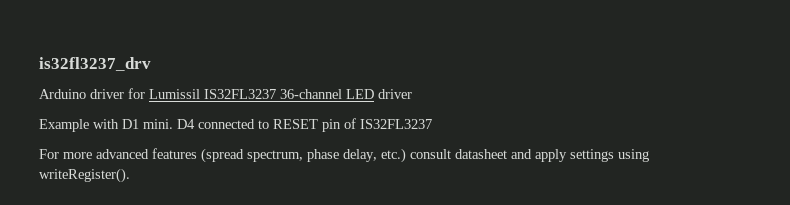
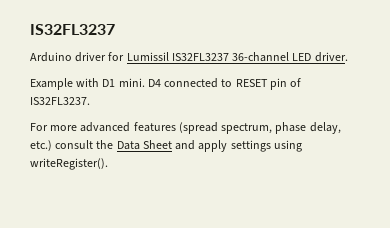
[39,57,151,71] is32fl3237_drv -> [30,24,115,35] IS32FL3237
[378,89,412,99] driver -> [314,52,348,62] driver.
[360,119,432,129] IS32FL3237 -> [30,97,90,105] IS32FL3237.
[455,149,507,159] datasheet -> [96,140,172,150] the Data Sheet

